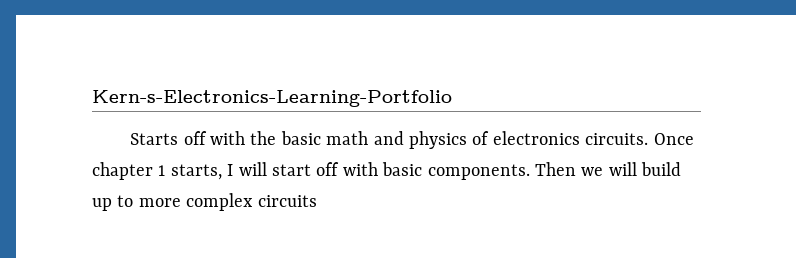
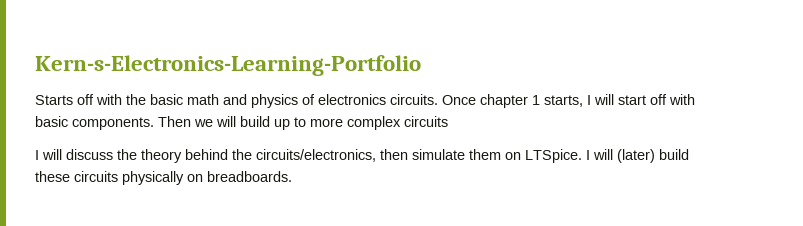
(317, 201) none -> [35,149,689,163] [35,171,292,185] // I will discuss the theory behind the circuits/electronics, then simulate them on LTSpice. I will (later) build these circuits physically on breadboards.

